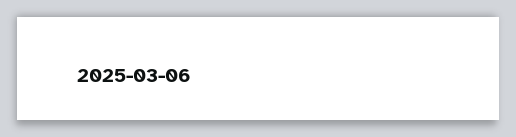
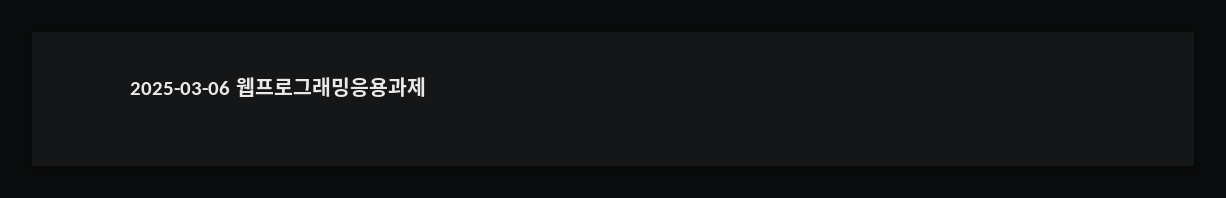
(191, 75) none -> [235,77,426,97] 웹프로그래밍응용과제

